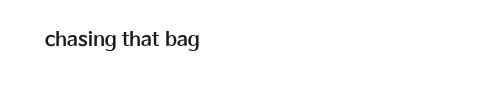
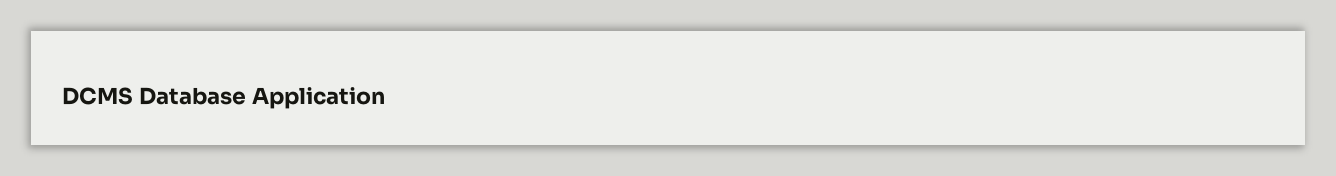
[45,31,200,51] chasing that bag -> [62,87,385,109] DCMS Database Application

